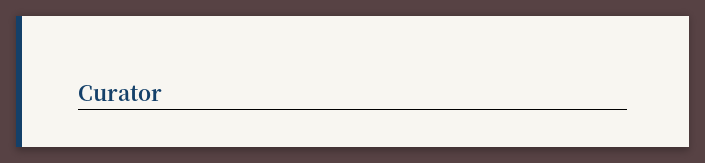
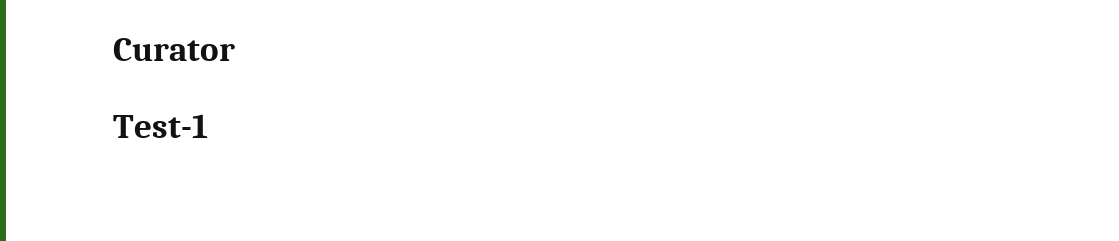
(162, 93) none -> [113,114,208,138] // Test-1

